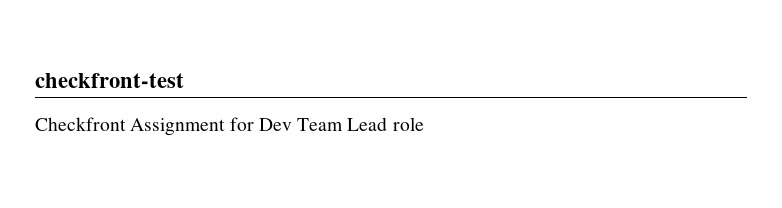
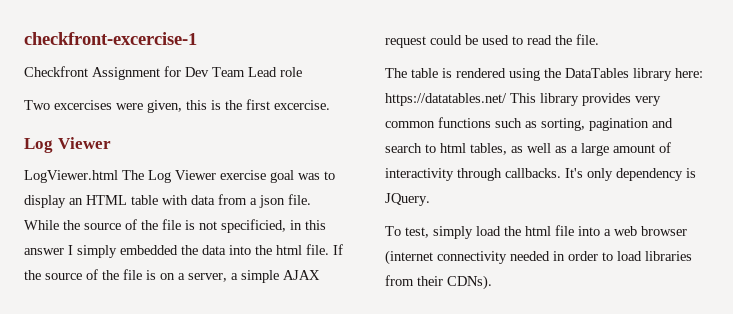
[35,73,184,88] checkfront-test -> [24,32,197,45] checkfront-excercise-1
(424, 124) none -> [24,99,330,113] [24,137,111,153] [24,170,335,183] [24,194,311,208] [24,219,326,233] [24,244,343,258] [24,269,320,283] [385,34,599,48] [385,68,703,81] [385,93,661,106] [385,117,673,131] [385,142,671,156] [385,168,696,181] [385,193,430,206] [385,225,687,239] [385,250,692,265] [385,275,492,290] // Two excercises were given, this is the first excercise. // Log Viewer // LogViewer.html The Log Viewer exercise goal was to display an HTML table with data from a json file. While the source of the file is not specificied, in this answer I simply embedded the data into the html file. If the source of the file is on a server, a simple AJAX request could be used to read the file. // The table is rendered using the DataTables library here: https://datatables.net/ This library provides very common functions such as sorting, pagination and search to html tables, as well as a large amount of interactivity through callbacks. It's only dependency is JQuery. // To test, simply load the html file into a web browser (internet connectivity needed in order to load libraries from their CDNs).

